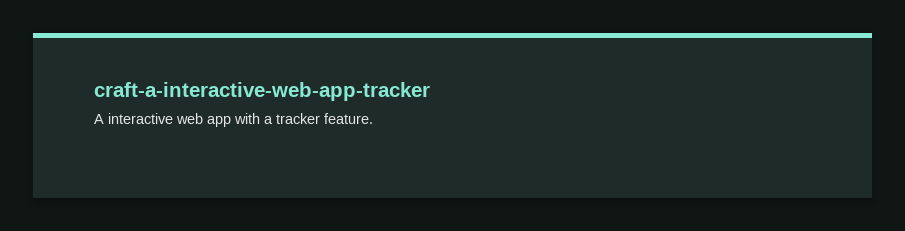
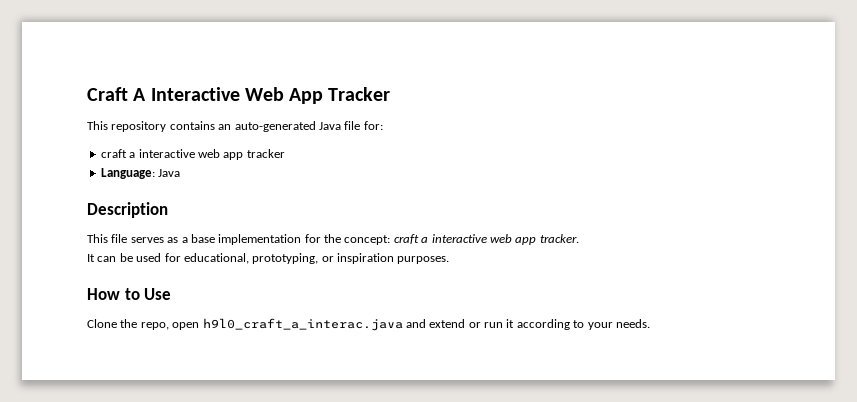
[94,82,430,101] [94,113,373,127] craft-a-interactive-web-app-tracker // A interactive web app with a tracker feature. -> [87,87,391,104] [87,121,383,132] [100,149,285,160] [100,168,181,179] [87,202,168,218] [87,234,579,245] [87,253,450,264] [87,288,172,300] [87,318,650,331] Craft A Interactive Web App Tracker // This repository contains an auto-generated Java file for: // craft a interactive web app tracker // Language: Java // Description // This file serves as a base implementation for the concept: craft a interactive web app tracker. // It can be used for educational, prototyping, or inspiration purposes. // How to Use // Clone the repo, open h9l0_craft_a_interac.java and extend or run it according to your needs.

